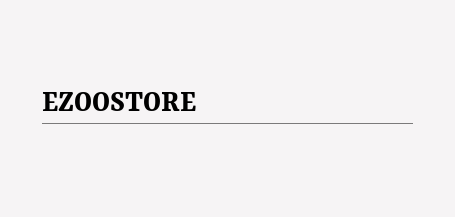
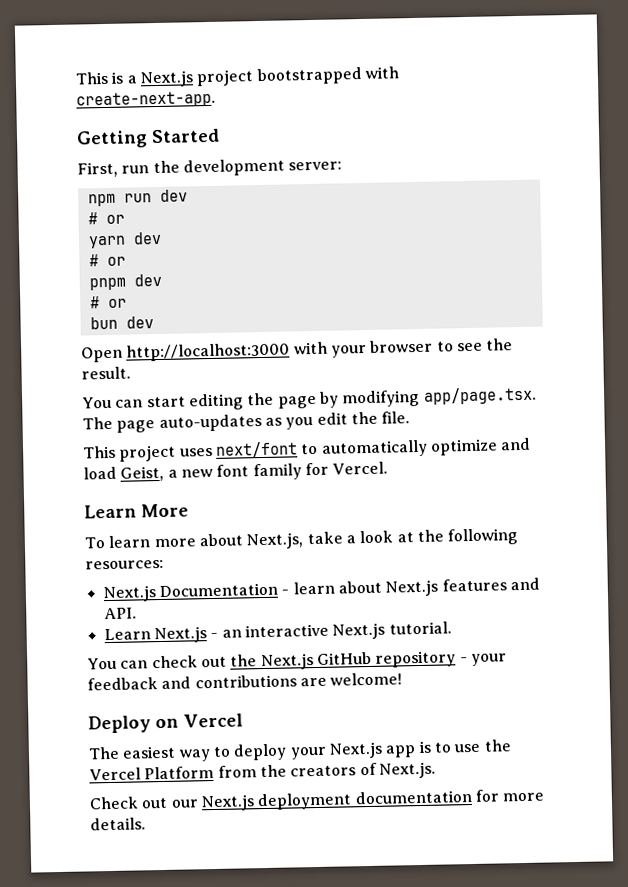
[42,92,196,111] EZOOSTORE -> [75,66,399,88] [76,90,216,109] [76,128,220,149] [77,158,343,178] [87,189,188,207] [87,212,125,225] [87,231,162,249] [88,254,126,267] [88,273,162,291] [89,296,127,309] [89,316,154,330] [81,338,514,363] [81,366,131,380] [82,386,537,411] [82,411,411,433] [83,437,532,462] [83,461,389,482] [84,503,189,519] [84,528,519,550] [85,559,164,570] [102,577,540,603] [103,607,137,620] [103,621,452,644] [87,650,507,671] [87,672,403,691] [88,713,243,734] [88,739,511,762] [89,761,436,781] [89,789,545,812] [90,817,146,831] This is a Next.js project bootstrapped with create-next-app. // Getting Started // First, run the development server: // npm run dev // # or // yarn dev // # or // pnpm dev // # or // bun dev // Open http://localhost:3000 with your browser to see the result. // You can start editing the page by modifying app/page.tsx. The page auto-updates as you edit the file. // This project uses next/font to automatically optimize and load Geist, a new font family for Vercel. // Learn More // To learn more about Next.js, take a look at the following resources: // Next.js Documentation - learn about Next.js features and API. // Learn Next.js - an interactive Next.js tutorial. // You can check out the Next.js GitHub repository - your feedback and contributions are welcome! // Deploy on Vercel // The easiest way to deploy your Next.js app is to use the Vercel Platform from the creators of Next.js. // Check out our Next.js deployment documentation for more details.

